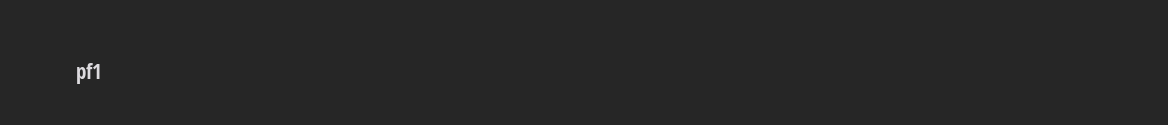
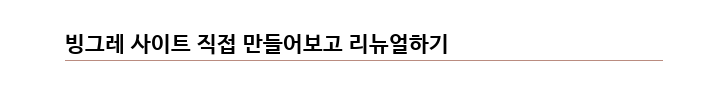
[76,63,102,84] pf1 -> [65,34,449,55] 빙그레 사이트 직접 만들어보고 리뉴얼하기

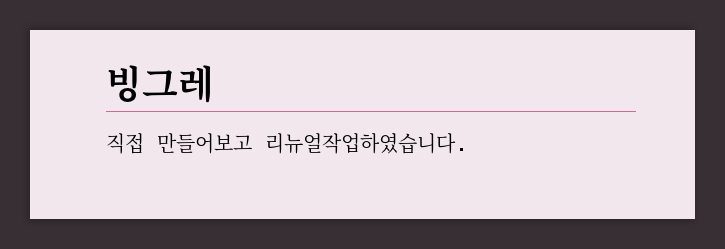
[129,34,191,54] 사이트 -> (214, 84) //
[348,34,449,54] 리뉴얼하기 -> [265,133,468,154] 리뉴얼작업하였습니다.

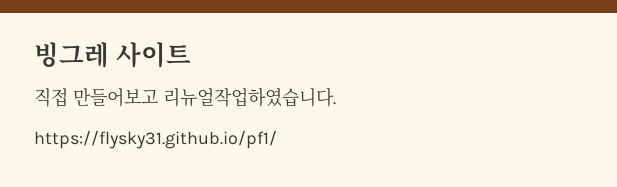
(214, 84) none -> [115,42,191,68] 사이트
(468, 143) none -> [34,130,277,149] // https://flysky31.github.io/pf1/

